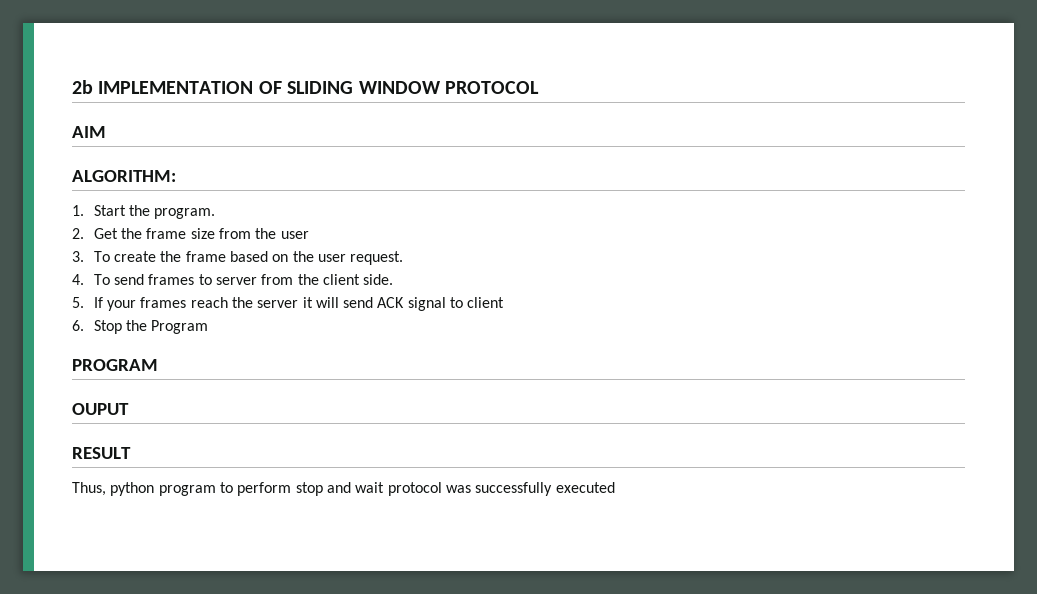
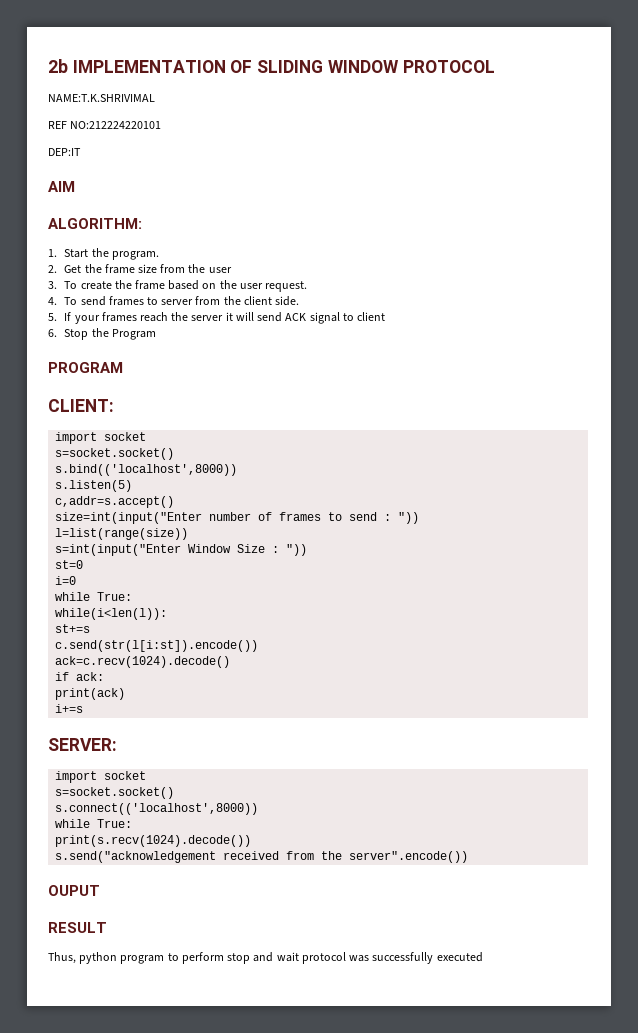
(539, 87) none -> [48,94,155,102] [48,121,162,129] [48,148,81,156] // NAME:T.K.SHRIVIMAL // REF NO:212224220101 // DEP:IT
(158, 365) none -> [48,399,114,412] [55,432,147,444] [55,448,175,460] [55,464,238,476] [55,480,133,492] [55,496,175,508] [55,512,420,524] [55,528,189,540] [55,544,308,556] [55,560,84,569] [55,576,77,585] [55,592,133,601] [55,608,168,620] [55,624,91,633] [55,640,259,652] [55,656,231,668] [55,672,105,681] [55,688,126,700] [55,704,84,713] [48,738,117,751] [55,771,147,783] [55,787,175,799] [55,803,259,815] [55,819,133,828] [55,835,252,847] [55,851,469,863] // CLIENT: // import socket // s=socket.socket() // s.bind(('localhost',8000)) // s.listen(5) // c,addr=s.accept() // size=int(input("Enter number of frames to send : ")) // l=list(range(size)) // s=int(input("Enter Window Size : ")) // st=0 // i=0 // while True: // while(i<len(l)): // st+=s // c.send(str(l[i:st]).encode()) // ack=c.recv(1024).decode() // if ack: // print(ack) // i+=s // SERVER: // import socket // s=socket.socket() // s.connect(('localhost',8000)) // while True: // print(s.recv(1024).decode()) // s.send("acknowledgement received from the server".encode())

